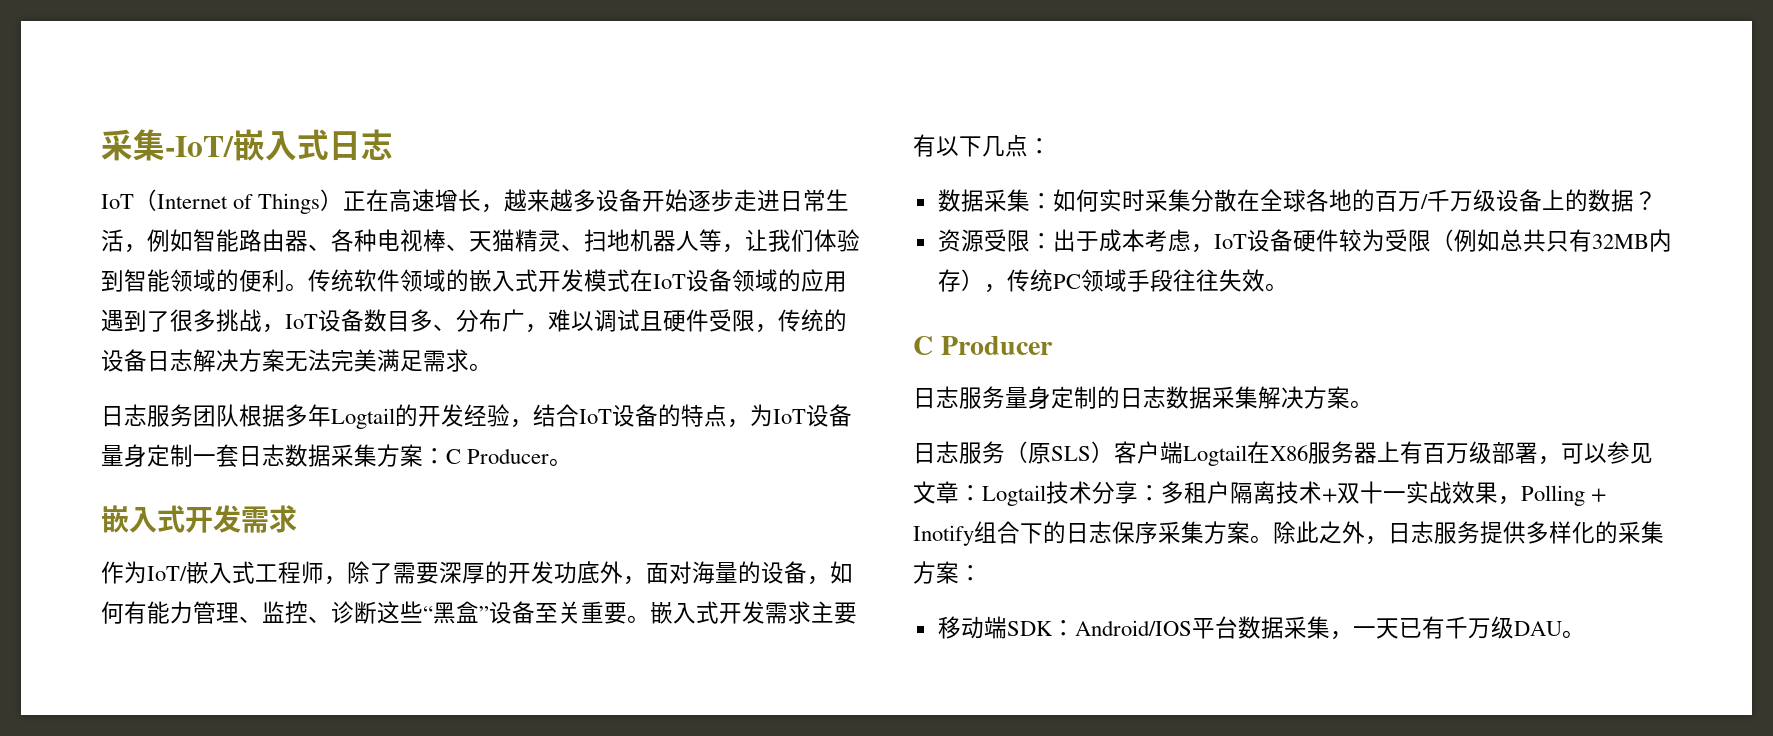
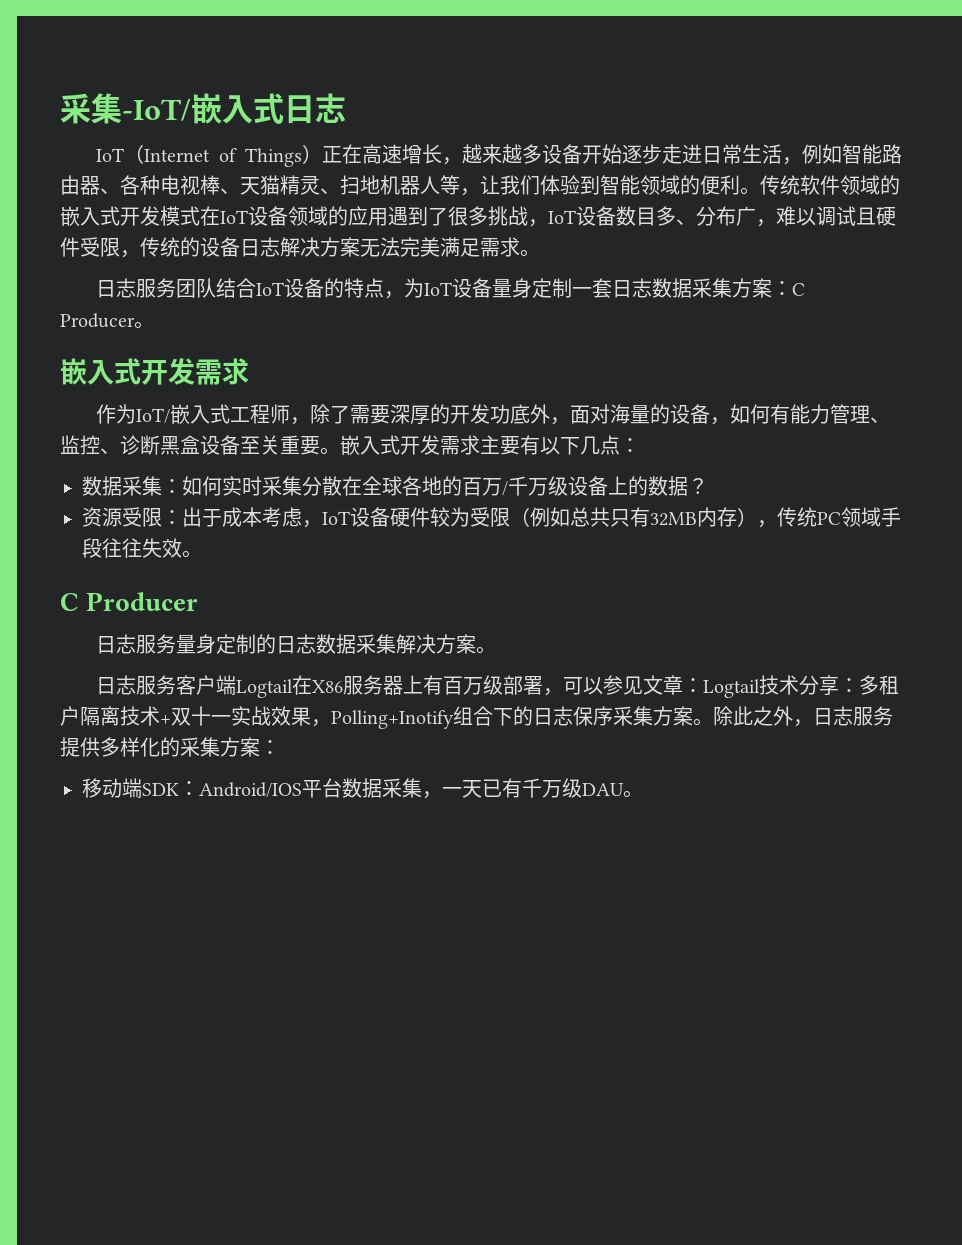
[239,404,533,429] 根据多年Logtail的开发经验， -> (217, 288) none
[377,601,489,624] 这些“黑盒” -> [160,435,200,455] 黑盒
[1005,441,1114,464] （原SLS） -> (177, 685) none
[1521,485,1607,506] [913,525,974,546] Polling + Inotify -> [331,710,454,729] Polling+Inotify

